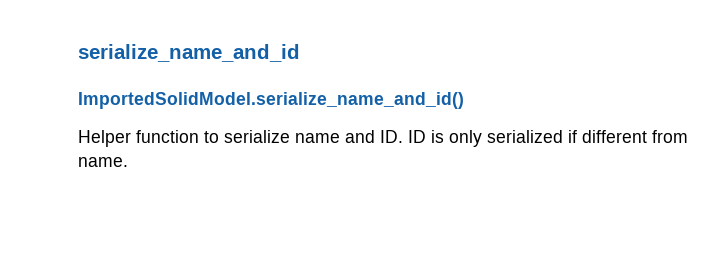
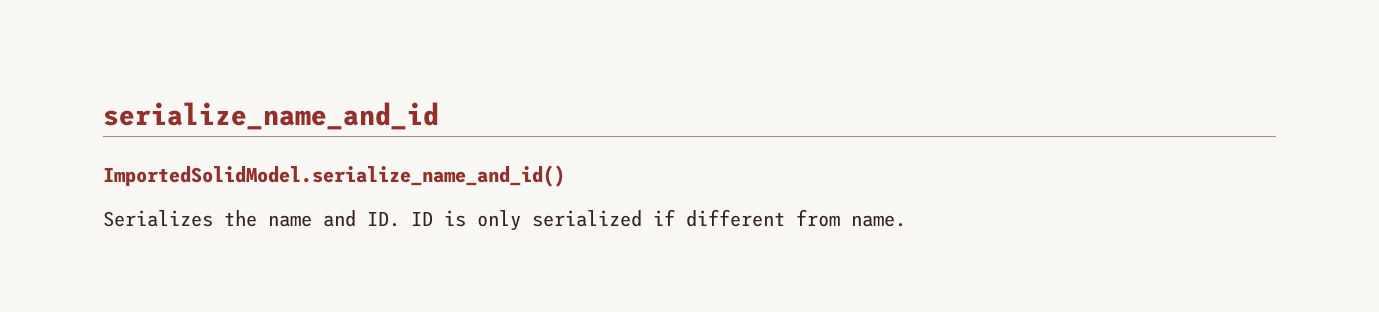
[78,130,290,147] Helper function to serialize -> [103,210,257,227] Serializes the

